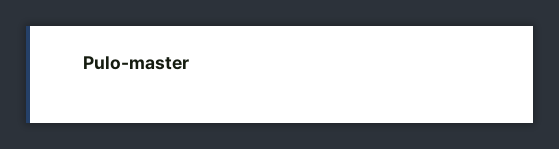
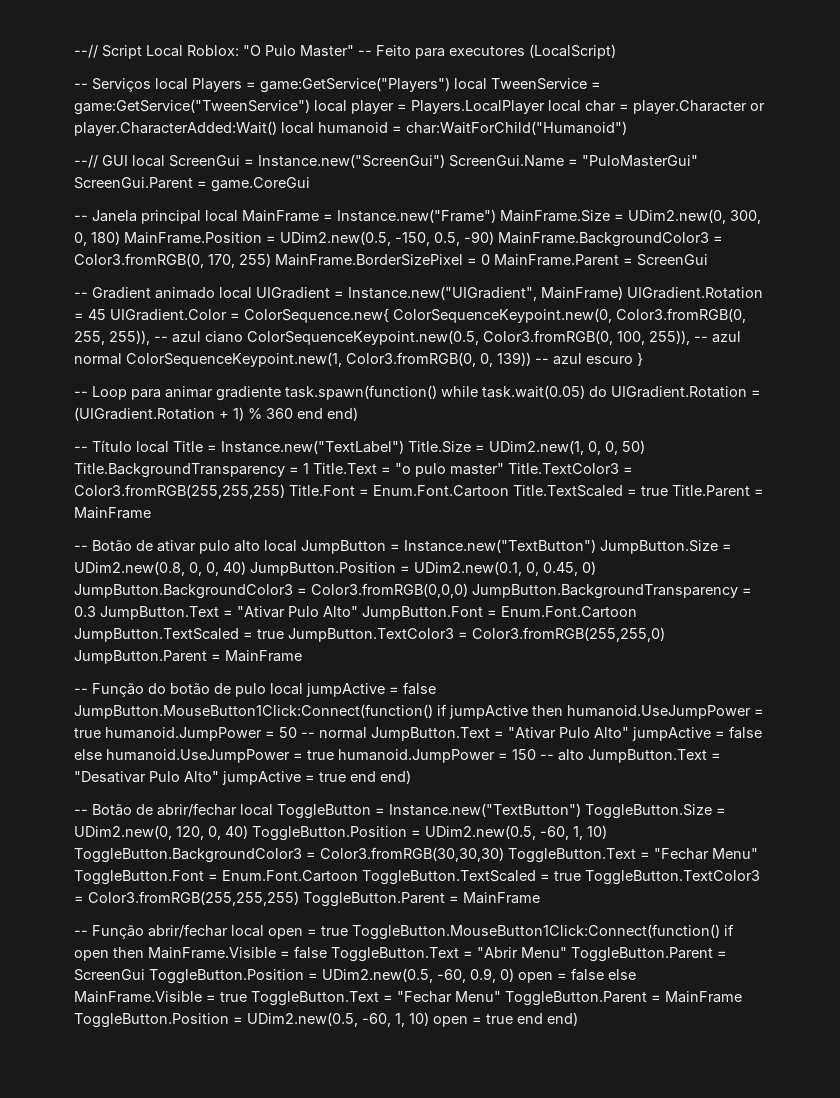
[83,56,189,70] Pulo-master -> [74,44,616,59] [74,77,601,93] [74,99,765,115] [74,121,627,136] [74,154,698,168] [74,177,310,192] [74,209,761,224] [74,231,723,247] [74,253,708,268] [74,286,763,301] [74,308,746,323] [74,330,741,345] [74,352,643,367] [74,385,761,401] [74,407,358,421] [74,440,645,455] [74,463,633,478] [74,484,764,499] [74,507,151,519] [74,539,732,554] [74,561,596,576] [74,583,752,599] [74,606,637,620] [74,627,665,642] [74,650,302,664] [74,682,436,697] [74,704,764,719] [74,726,762,741] [74,749,721,763] [74,770,411,785] [74,803,726,819] [74,825,607,841] [74,847,758,863] [74,870,760,885] [74,891,540,907] [74,924,734,940] [74,946,727,962] [74,968,636,984] [74,991,742,1006] [74,1012,578,1028] --// Script Local Roblox: "O Pulo Master" -- Feito para executores (LocalScript) // -- Serviços local Players = game:GetService("Players") local TweenService = game:GetService("TweenService") local player = Players.LocalPlayer local char = player.Character or player.CharacterAdded:Wait() local humanoid = char:WaitForChild("Humanoid") // --// GUI local ScreenGui = Instance.new("ScreenGui") ScreenGui.Name = "PuloMasterGui" ScreenGui.Parent = game.CoreGui // -- Janela principal local MainFrame = Instance.new("Frame") MainFrame.Size = UDim2.new(0, 300, 0, 180) MainFrame.Position = UDim2.new(0.5, -150, 0.5, -90) MainFrame.BackgroundColor3 = Color3.fromRGB(0, 170, 255) MainFrame.BorderSizePixel = 0 MainFrame.Parent = ScreenGui // -- Gradient animado local UIGradient = Instance.new("UIGradient", MainFrame) UIGradient.Rotation = 45 UIGradient.Color = ColorSequence.new{ ColorSequenceKeypoint.new(0, Color3.fromRGB(0, 255, 255)), -- azul ciano ColorSequenceKeypoint.new(0.5, Color3.fromRGB(0, 100, 255)), -- azul normal ColorSequenceKeypoint.new(1, Color3.fromRGB(0, 0, 139)) -- azul escuro } // -- Loop para animar gradiente task.spawn(function() while task.wait(0.05) do UIGradient.Rotation = (UIGradient.Rotation + 1) % 360 end end) // -- Título local Title = Instance.new("TextLabel") Title.Size = UDim2.new(1, 0, 0, 50) Title.BackgroundTransparency = 1 Title.Text = "o pulo master" Title.TextColor3 = Color3.fromRGB(255,255,255) Title.Font = Enum.Font.Cartoon Title.TextScaled = true Title.Parent = MainFrame // -- Botão de ativar pulo alto local JumpButton = Instance.new("TextButton") JumpButton.Size = UDim2.new(0.8, 0, 0, 40) JumpButton.Position = UDim2.new(0.1, 0, 0.45, 0) JumpButton.BackgroundColor3 = Color3.fromRGB(0,0,0) JumpButton.BackgroundTransparency = 0.3 JumpButton.Text = "Ativar Pulo Alto" JumpButton.Font = Enum.Font.Cartoon JumpButton.TextScaled = true JumpButton.TextColor3 = Color3.fromRGB(255,255,0) JumpButton.Parent = MainFrame // -- Função do botão de pulo local jumpActive = false JumpButton.MouseButton1Click:Connect(function() if jumpActive then humanoid.UseJumpPower = true humanoid.JumpPower = 50 -- normal JumpButton.Text = "Ativar Pulo Alto" jumpActive = false else humanoid.UseJumpPower = true humanoid.JumpPower = 150 -- alto JumpButton.Text = "Desativar Pulo Alto" jumpActive = true end end) // -- Botão de abrir/fechar local ToggleButton = Instance.new("TextButton") ToggleButton.Size = UDim2.new(0, 120, 0, 40) ToggleButton.Position = UDim2.new(0.5, -60, 1, 10) ToggleButton.BackgroundColor3 = Color3.fromRGB(30,30,30) ToggleButton.Text = "Fechar Menu" ToggleButton.Font = Enum.Font.Cartoon ToggleButton.TextScaled = true ToggleButton.TextColor3 = Color3.fromRGB(255,255,255) ToggleButton.Parent = MainFrame // -- Função abrir/fechar local open = true ToggleButton.MouseButton1Click:Connect(function() if open then MainFrame.Visible = false ToggleButton.Text = "Abrir Menu" ToggleButton.Parent = ScreenGui ToggleButton.Position = UDim2.new(0.5, -60, 0.9, 0) open = false else MainFrame.Visible = true ToggleButton.Text = "Fechar Menu" ToggleButton.Parent = MainFrame ToggleButton.Position = UDim2.new(0.5, -60, 1, 10) open = true end end)

